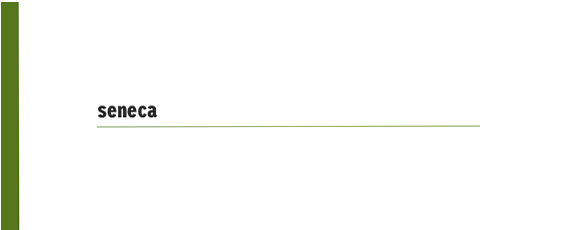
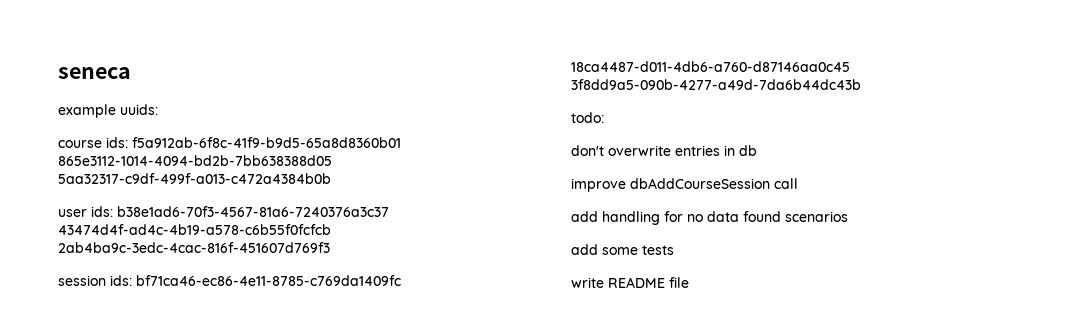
(159, 112) none -> [58,104,158,118] [58,137,401,148] [58,155,332,166] [58,173,331,184] [58,206,389,217] [58,224,331,235] [58,242,330,253] [58,275,401,286] [571,61,850,72] [571,79,861,90] [571,112,604,123] [571,145,757,156] [571,178,798,192] [571,211,848,225] [571,244,674,255] [571,277,689,288] // example uuids: // course ids: f5a912ab-6f8c-41f9-b9d5-65a8d8360b01 865e3112-1014-4094-bd2b-7bb638388d05 5aa32317-c9df-499f-a013-c472a4384b0b // user ids: b38e1ad6-70f3-4567-81a6-7240376a3c37 43474d4f-ad4c-4b19-a578-c6b55f0fcfcb 2ab4ba9c-3edc-4cac-816f-451607d769f3 // session ids: bf71ca46-ec86-4e11-8785-c769da1409fc 18ca4487-d011-4db6-a760-d87146aa0c45 3f8dd9a5-090b-4277-a49d-7da6b44dc43b // todo: // don't overwrite entries in db // improve dbAddCourseSession call // add handling for no data found scenarios // add some tests // write README file

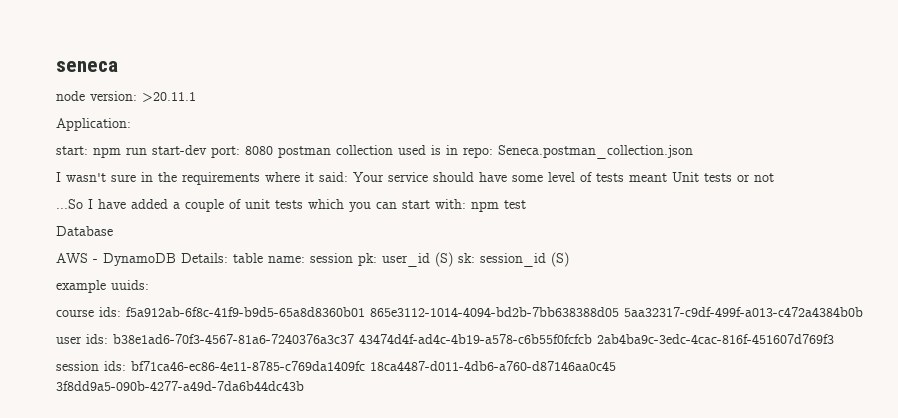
(131, 73) none -> [56,91,196,102] [56,118,131,131] [56,145,693,159] [56,172,774,185] [56,199,526,212] [56,226,113,236] [56,252,569,267] // node version: >20.11.1 // Application: // start: npm run start-dev port: 8080 postman collection used is in repo: Seneca.postman_collection.json // I wasn't sure in the requirements where it said: Your service should have some level of tests meant Unit tests or not // ...So I have added a couple of unit tests which you can start with: npm test // Database // AWS - DynamoDB Details: table name: session pk: user_id (S) sk: session_id (S)
[571,112,604,123] [571,145,757,156] [571,178,798,192] [571,211,848,225] [571,244,674,255] [571,277,689,288] // todo: // don't overwrite entries in db // improve dbAddCourseSession call // add handling for no data found scenarios // add some tests // write README file -> (304, 386) none

